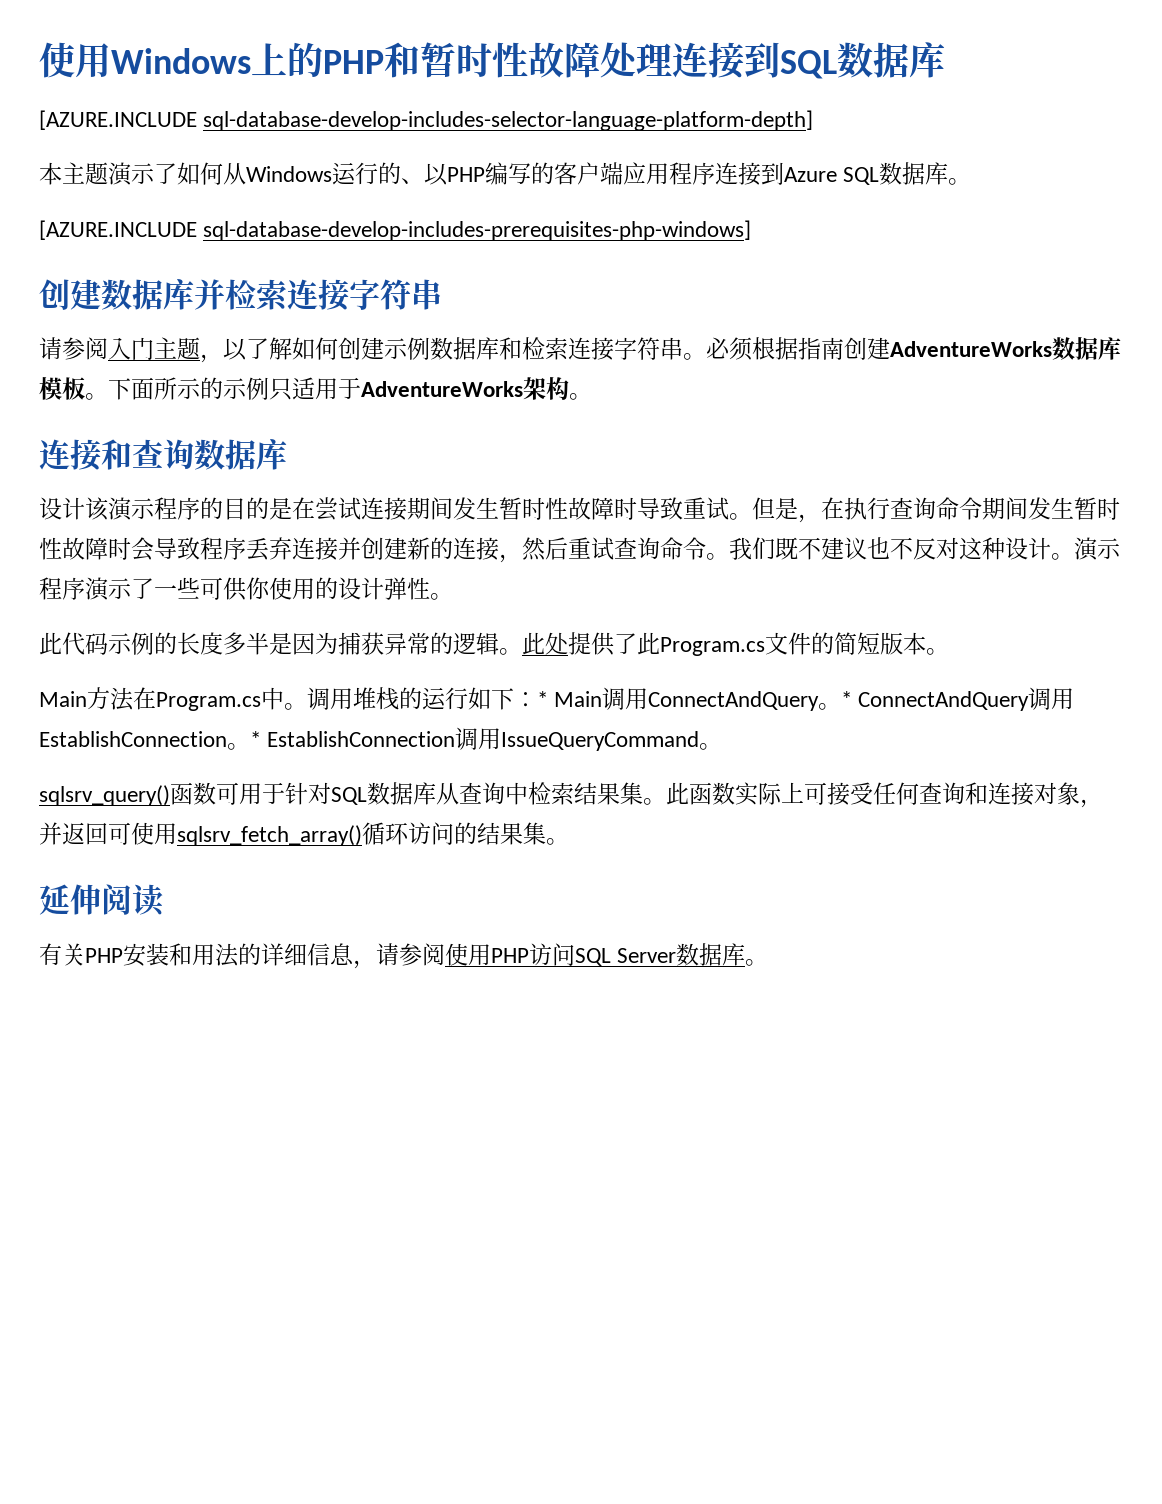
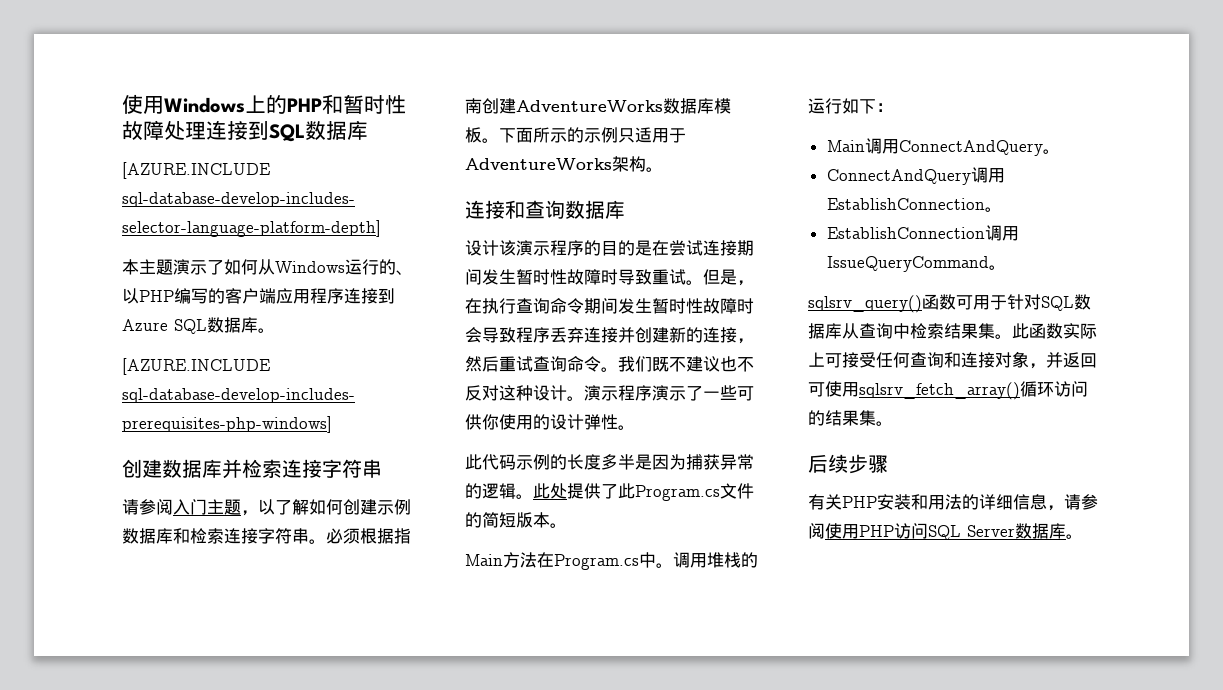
[537,691,548,707] * -> (893, 107) //
[841,691,853,707] * -> (1060, 151) //
[250,731,261,747] * -> (1002, 209) //
[39,884,164,916] 延伸阅读 -> [808,454,888,474] 后续步骤

